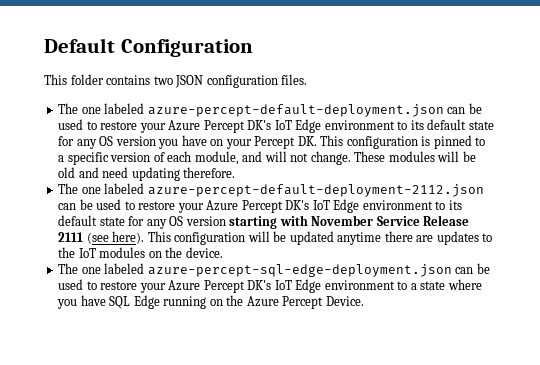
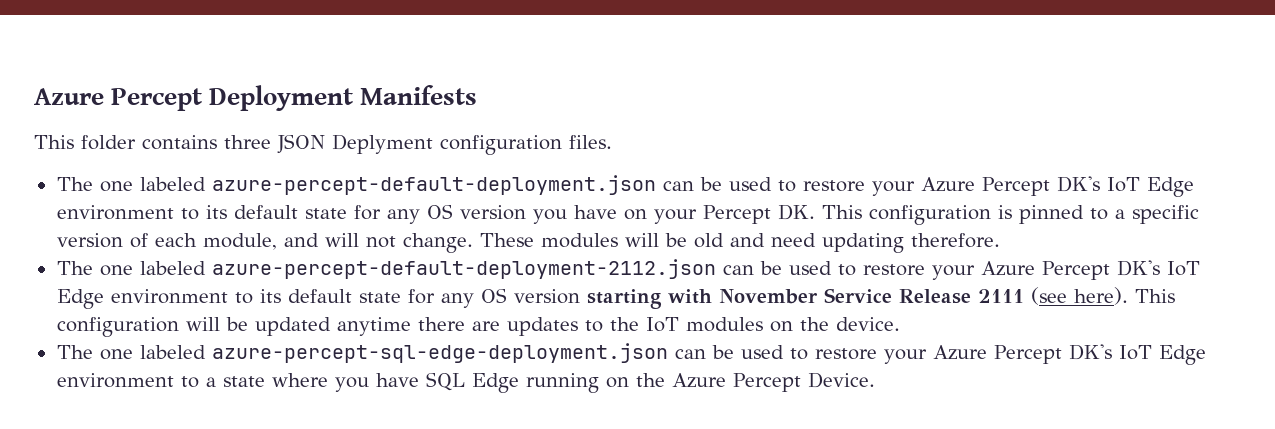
[44,38,253,57] Default Configuration -> [34,85,478,111] Azure Percept Deployment Manifests
[153,75,204,88] two JSON -> [224,134,433,154] three JSON Deplyment

